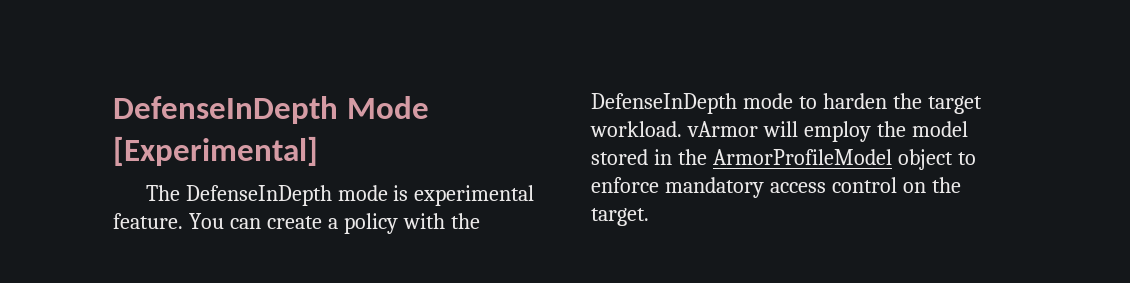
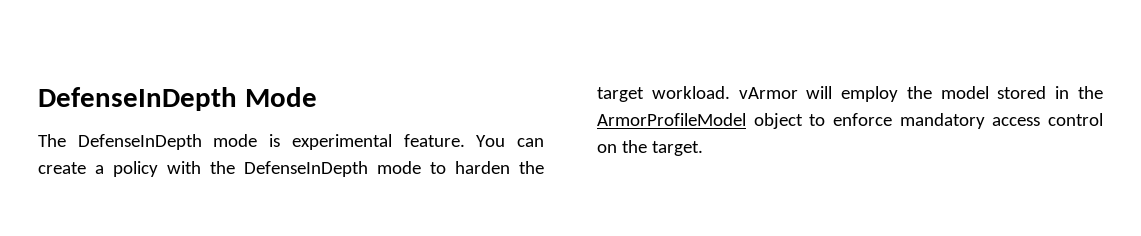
[113,136,318,166] [Experimental] -> (317, 97) none

